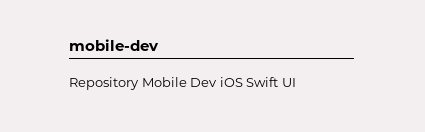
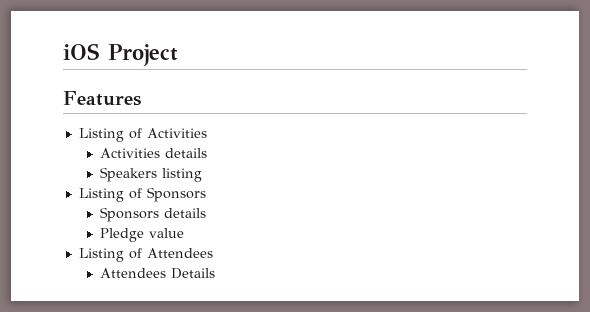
[69,39,159,51] [69,77,296,90] mobile-dev // Repository Mobile Dev iOS Swift UI -> [63,43,178,66] [63,91,141,106] [78,128,207,142] [100,148,208,158] [100,167,203,182] [78,187,206,202] [100,207,207,222] [100,228,185,242] [78,248,213,262] [100,268,216,279] iOS Project // Features // Listing of Activities // Activities details // Speakers listing // Listing of Sponsors // Sponsors details // Pledge value // Listing of Attendees // Attendees Details

